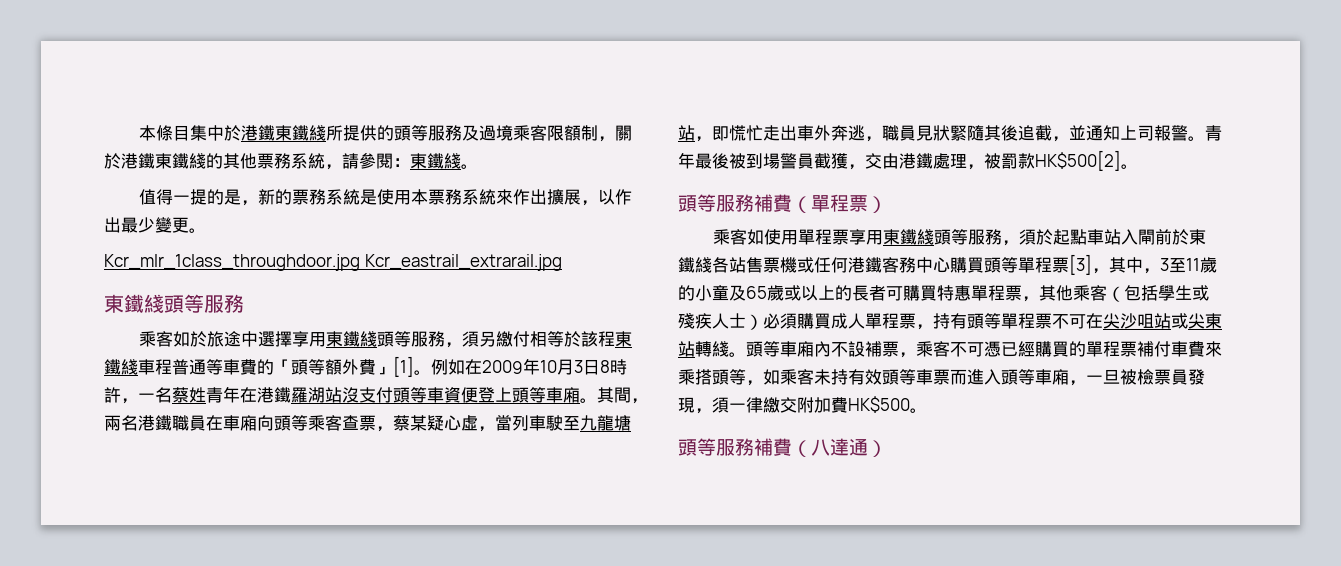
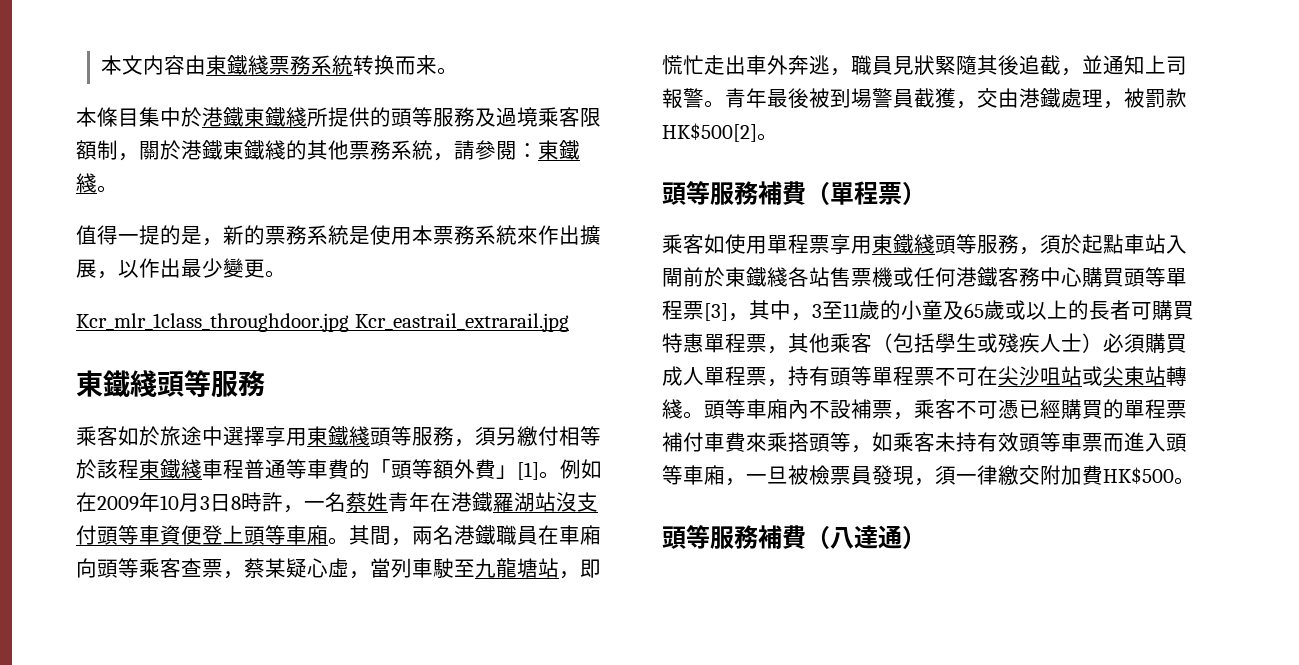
[139,125,157,141] 本 -> [101,55,459,75] [76,107,97,127] 本文内容由東鐵綫票務系統转换而来。 // 本

